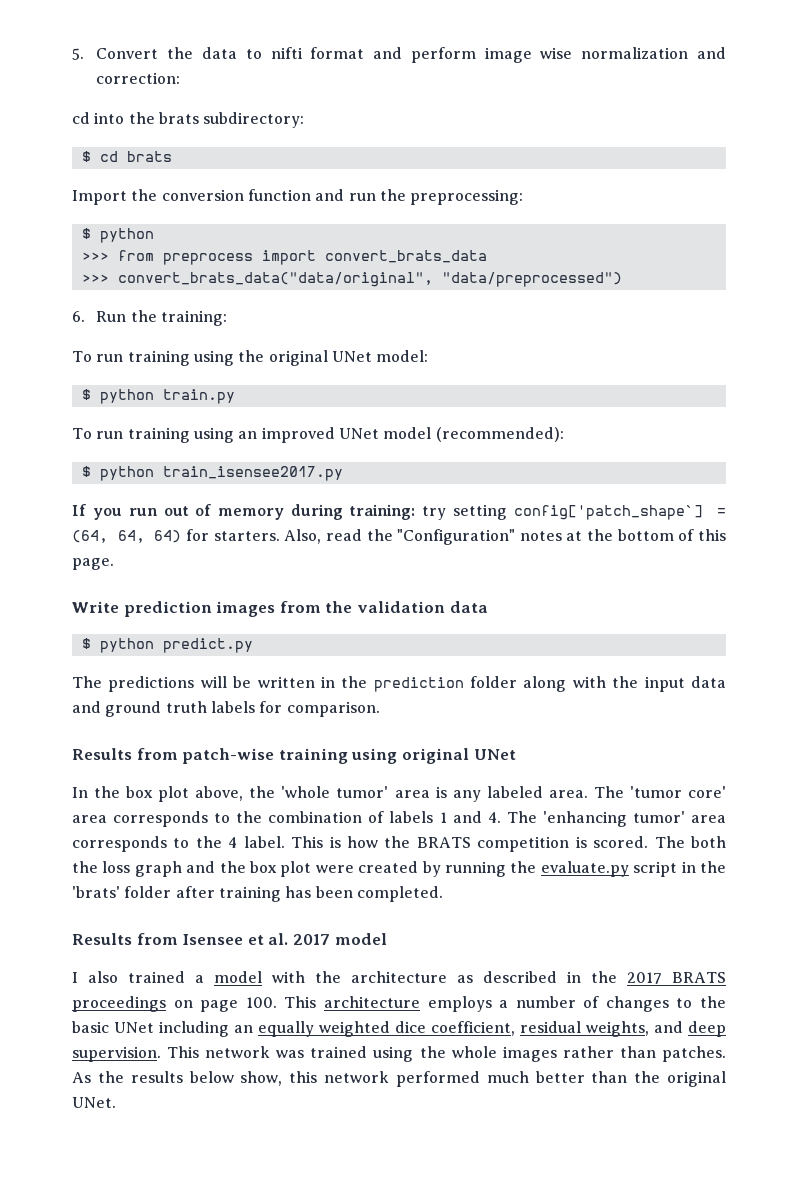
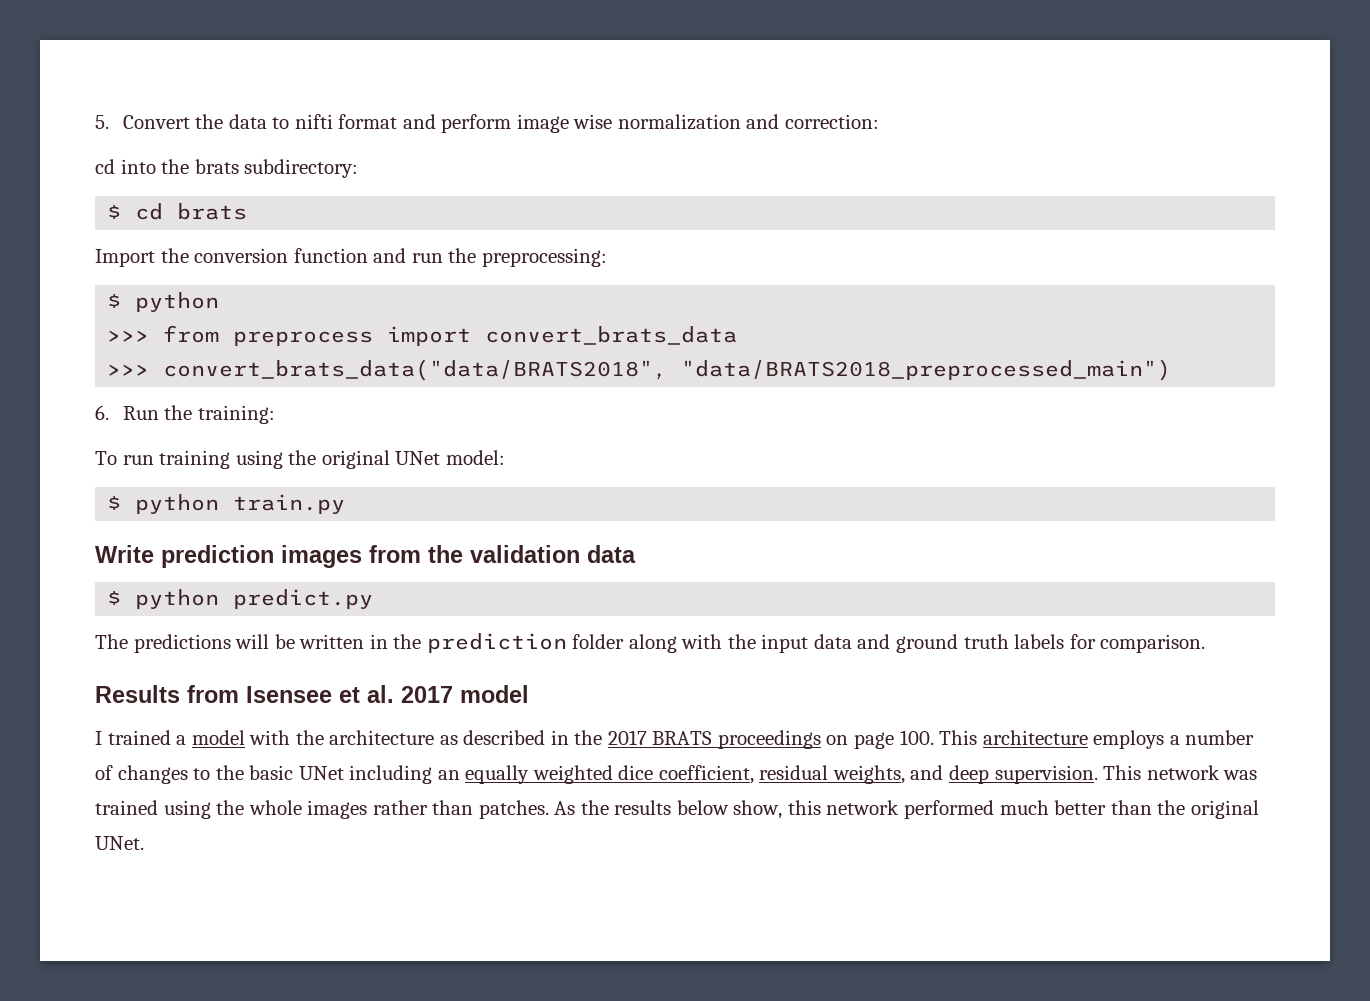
[117,272,622,287] convert_brats_data("data/original", "data/preprocessed") -> [163,359,1172,381] convert_brats_data("data/BRATS2018", "data/BRATS2018_preprocessed_main")
[72,427,564,443] [81,466,343,481] [72,504,727,520] [72,529,726,545] [72,558,114,570] // To run training using an improved UNet model (recommended): // $ python train_isensee2017.py // If you run out of memory during training: try setting config['patch_shape`] = (64, 64, 64) for starters. Also, read the "Configuration" notes at the bottom of this page. -> (346, 504) none
[72,748,516,764] [72,786,727,802] [72,811,727,827] [72,836,727,852] [72,861,726,877] [72,886,443,902] // Results from patch-wise training using original UNet // In the box plot above, the 'whole tumor' area is any labeled area. The 'tumor core' area corresponds to the combination of labels 1 and 4. The 'enhancing tumor' area corresponds to the 4 label. This is how the BRATS competition is scored. The both the loss graph and the box plot were created by running the evaluate.py script in the 'brats' folder after training has been completed. -> (1206, 643) none
[88,971,118,983] also -> (102, 738) none

